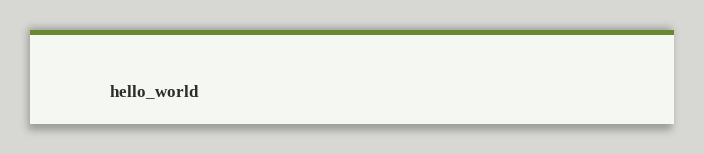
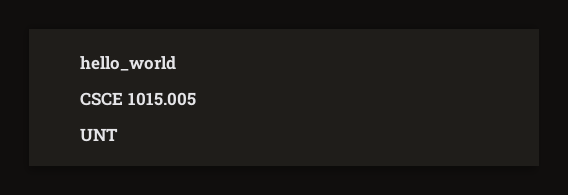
(199, 92) none -> [80,92,196,106] [80,128,118,142] // CSCE 1015.005 // UNT

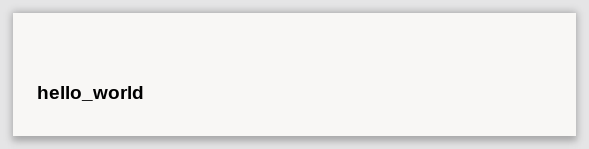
[80,92,196,106] [80,128,118,142] // CSCE 1015.005 // UNT -> (144, 93) none

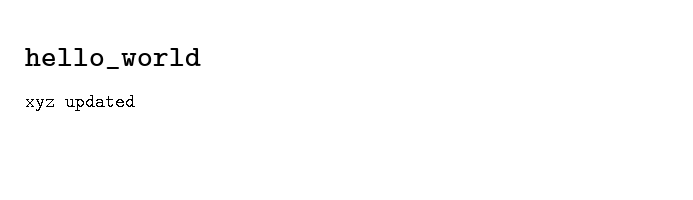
(144, 93) none -> [25,93,135,111] // xyz updated

